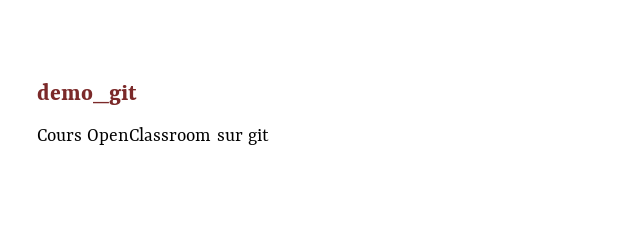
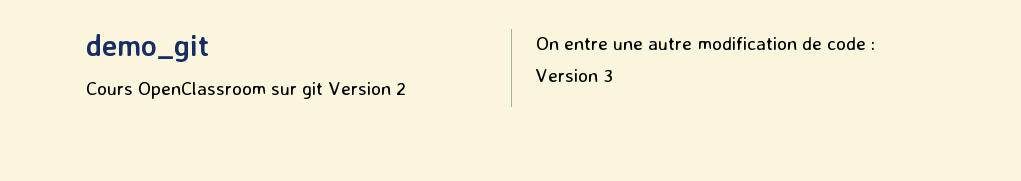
(269, 137) none -> [328,82,406,95] [536,37,875,50] [536,69,614,82] Version 2 // On entre une autre modification de code : Version 3

